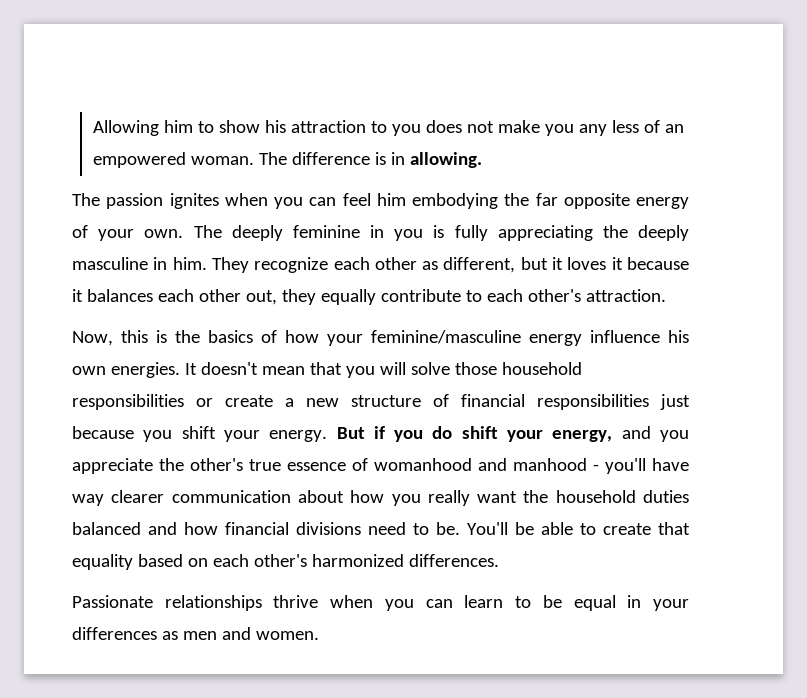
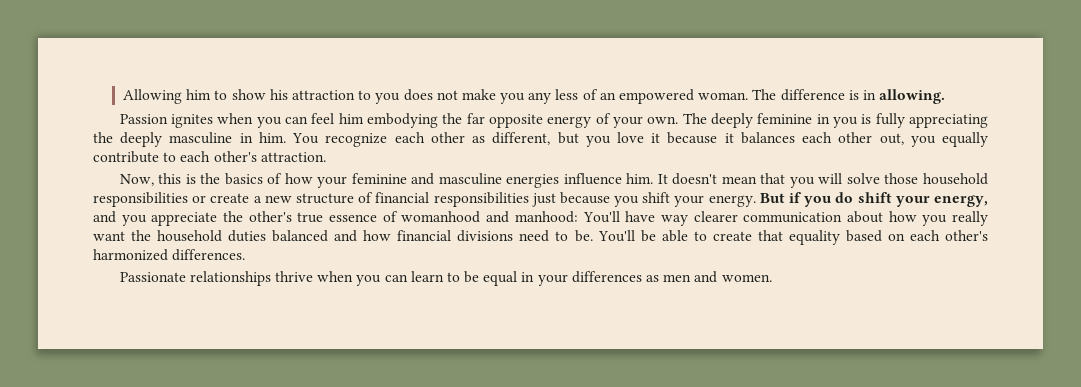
[72,193,164,209] The passion -> [119,114,168,124] Passion
[211,257,249,273] They -> [292,133,320,144] You
[552,257,607,270] it loves -> [585,132,644,147] you love
[281,289,316,305] they -> [910,136,936,147] you
[371,330,689,346] [72,362,180,378] feminine/masculine energy influence his own energies. -> [351,173,654,188] feminine and masculine energies influence him.
[513,458,646,474] manhood - you'll -> [514,211,620,223] manhood: You'll

